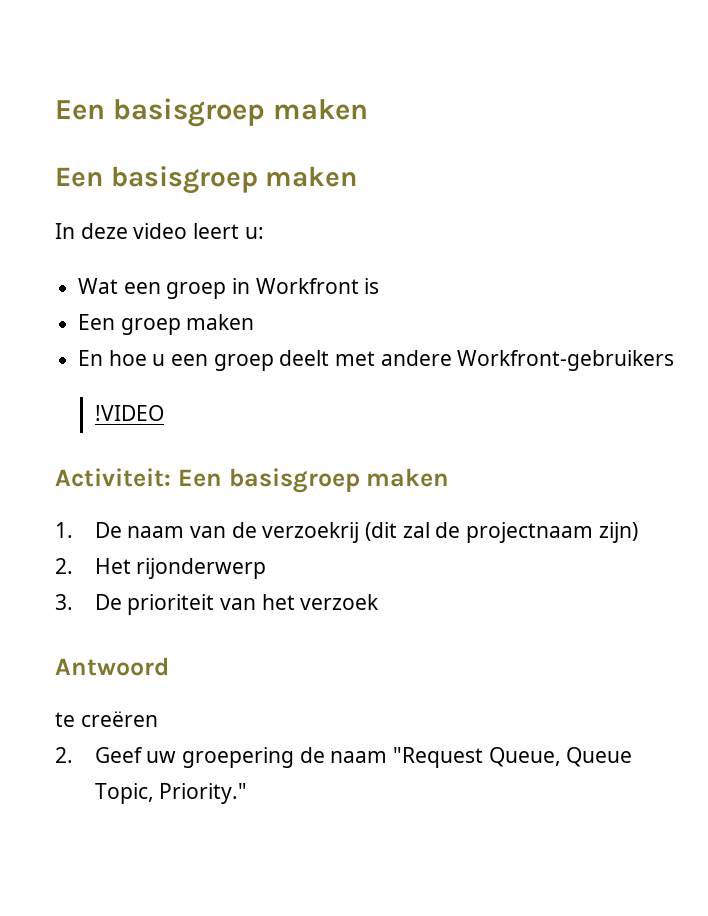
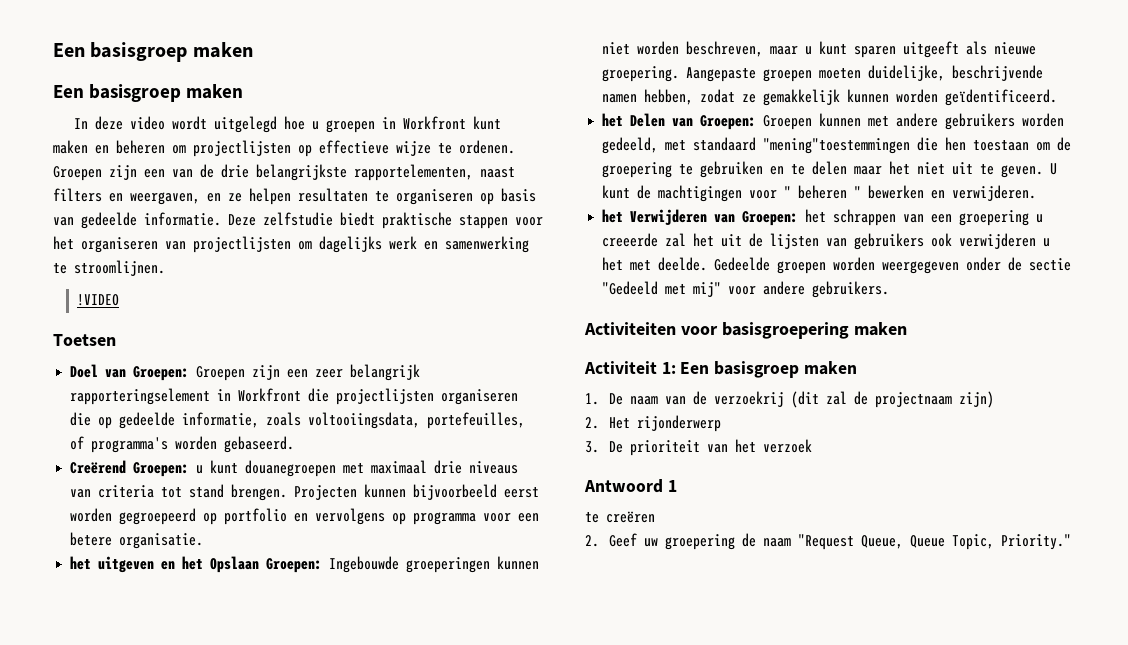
[193,223,264,239] [78,278,380,299] [78,314,255,335] [78,350,675,371] [94,405,164,421] [55,468,171,487] leert u: // Wat een groep in Workfront is // Een groep maken // En hoe u een groep deelt met andere Workfront-gebruikers // !VIDEO // Activiteit: -> [172,116,502,133] [53,140,515,157] [53,164,515,181] [53,188,536,205] [53,212,543,229] [53,236,529,253] [53,260,165,276] [77,294,120,306] [53,334,116,346] [70,364,421,381] [70,388,519,405] [70,412,526,429] [70,436,295,453] [70,460,519,477] [70,484,540,501] [70,508,540,525] [70,532,204,549] [70,556,540,573] [602,41,1037,58] [602,65,1044,82] [602,89,1058,106] [602,113,1065,130] [602,137,1072,154] [602,161,1058,178] [602,185,1037,202] [602,209,1044,226] [602,233,1051,250] [602,257,1072,274] [602,281,890,298] [584,322,907,339] [584,361,676,374] wordt uitgelegd hoe u groepen in Workfront kunt maken en beheren om projectlijsten op effectieve wijze te ordenen. Groepen zijn een van de drie belangrijkste rapportelementen, naast filters en weergaven, en ze helpen resultaten te organiseren op basis van gedeelde informatie. Deze zelfstudie biedt praktische stappen voor het organiseren van projectlijsten om dagelijks werk en samenwerking te stroomlijnen. // !VIDEO // Toetsen // Doel van Groepen: Groepen zijn een zeer belangrijk rapporteringselement in Workfront die projectlijsten organiseren die op gedeelde informatie, zoals voltooiingsdata, portefeuilles, of programma's worden gebaseerd. // Creërend Groepen: u kunt douanegroepen met maximaal drie niveaus van criteria tot stand brengen. Projecten kunnen bijvoorbeeld eerst worden gegroepeerd op portfolio en vervolgens op programma voor een betere organisatie. // het uitgeven en het Opslaan Groepen: Ingebouwde groeperingen kunnen niet worden beschreven, maar u kunt sparen uitgeeft als nieuwe groepering. Aangepaste groepen moeten duidelijke, beschrijvende namen hebben, zodat ze gemakkelijk kunnen worden geïdentificeerd. // het Delen van Groepen: Groepen kunnen met andere gebruikers worden gedeeld, met standaard "mening"toestemmingen die hen toestaan om de groepering te gebruiken en te delen maar het niet uit te geven. U kunt de machtigingen voor " beheren " bewerken en verwijderen. // het Verwijderen van Groepen: het schrappen van een groepering u creeerde zal het uit de lijsten van gebruikers ook verwijderen u het met deelde. Gedeelde groepen worden weergegeven onder de sectie "Gedeeld met mij" voor andere gebruikers. // Activiteiten voor basisgroepering maken // Activiteit 1:
(169, 666) none -> [667,480,677,492] 1

